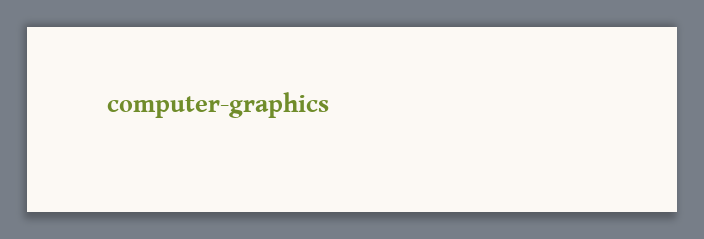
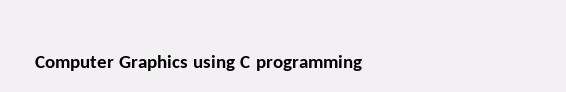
[107,92,329,118] computer-graphics -> [35,55,362,71] Computer Graphics using C programming

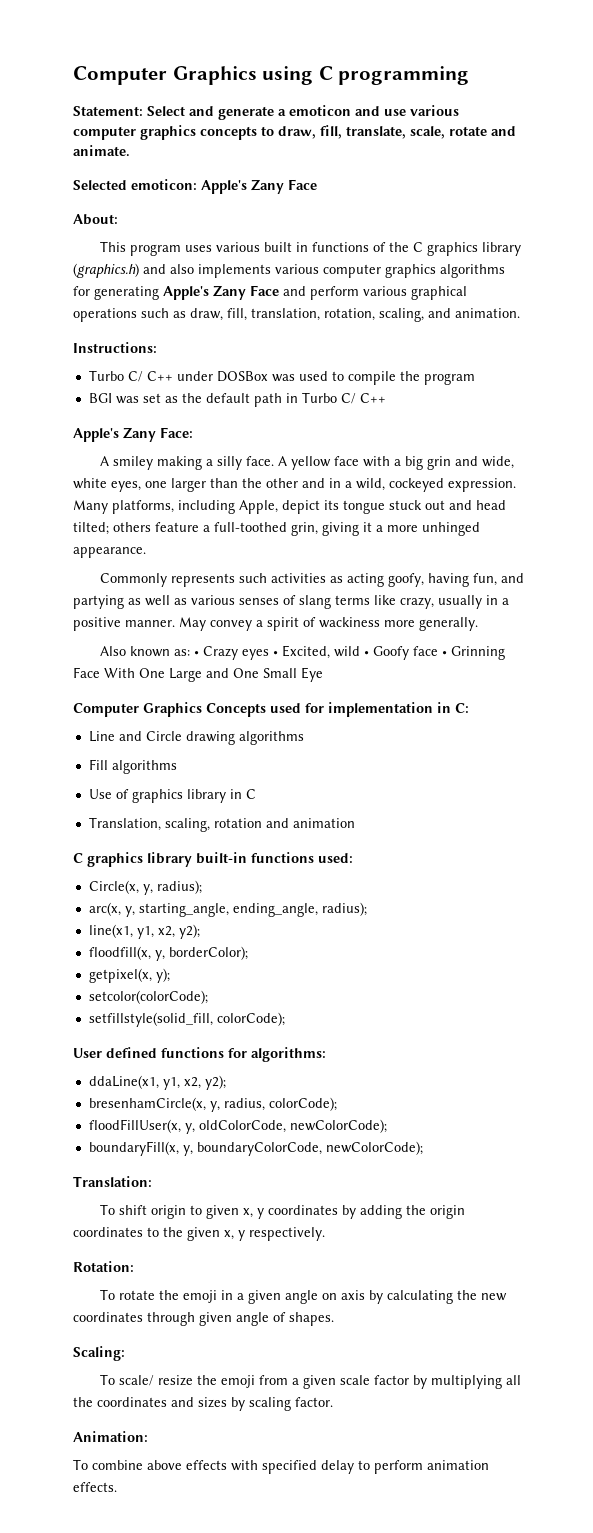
(362, 63) none -> [73,105,459,120] [73,125,516,140] [73,145,130,157] [73,179,317,194] [73,214,118,225] [100,241,522,256] [73,263,505,278] [73,285,467,300] [73,308,520,322] [73,342,157,353] [88,370,475,385] [88,392,386,407] [73,427,193,442] [100,456,515,470] [73,478,516,492] [73,500,506,514] [73,522,480,536] [73,547,146,558] [100,573,525,587] [73,595,509,609] [73,617,478,631] [100,645,506,660] [73,667,323,682] [73,702,469,717] [88,731,304,745] [88,759,177,774] [88,789,256,803] [88,817,355,832] [73,852,353,867] [88,880,202,895] [88,902,367,917] [88,924,200,939] [88,946,248,961] [88,968,170,983] [88,990,208,1004] [88,1012,285,1027] [73,1047,326,1062] [88,1075,226,1090] [88,1097,337,1112] [88,1119,387,1134] [88,1141,423,1156] [73,1176,152,1187] [100,1204,466,1219] [73,1227,325,1241] [73,1261,134,1272] [100,1289,508,1304] [73,1312,334,1326] [73,1346,125,1361] [100,1374,522,1389] [73,1397,333,1411] [73,1431,148,1442] [73,1459,489,1474] [73,1482,117,1492] // Statement: Select and generate a emoticon and use various computer graphics concepts to draw, fill, translate, scale, rotate and animate. // Selected emoticon: Apple's Zany Face // About: // This program uses various built in functions of the C graphics library (graphics.h) and also implements various computer graphics algorithms for generating Apple's Zany Face and perform various graphical operations such as draw, fill, translation, rotation, scaling, and animation. // Instructions: // Turbo C/ C++ under DOSBox was used to compile the program // BGI was set as the default path in Turbo C/ C++ // Apple's Zany Face: // A smiley making a silly face. A yellow face with a big grin and wide, white eyes, one larger than the other and in a wild, cockeyed expression. Many platforms, including Apple, depict its tongue stuck out and head tilted; others feature a full-toothed grin, giving it a more unhinged appearance. // Commonly represents such activities as acting goofy, having fun, and partying as well as various senses of slang terms like crazy, usually in a positive manner. May convey a spirit of wackiness more generally. // Also known as: • Crazy eyes • Excited, wild • Goofy face • Grinning Face With One Large and One Small Eye // Computer Graphics Concepts used for implementation in C: // Line and Circle drawing algorithms // Fill algorithms // Use of graphics library in C // Translation, scaling, rotation and animation // C graphics library built-in functions used: // Circle(x, y, radius); // arc(x, y, starting_angle, ending_angle, radius); // line(x1, y1, x2, y2); // floodfill(x, y, borderColor); // getpixel(x, y); // setcolor(colorCode); // setfillstyle(solid_fill, colorCode); // User defined functions for algorithms: // ddaLine(x1, y1, x2, y2); // bresenhamCircle(x, y, radius, colorCode); // floodFillUser(x, y, oldColorCode, newColorCode); // boundaryFill(x, y, boundaryColorCode, newColorCode); // Translation: // To shift origin to given x, y coordinates by adding the origin coordinates to the given x, y respectively. // Rotation: // To rotate the emoji in a given angle on axis by calculating the new coordinates through given angle of shapes. // Scaling: // To scale/ resize the emoji from a given scale factor by multiplying all the coordinates and sizes by scaling factor. // Animation: // To combine above effects with specified delay to perform animation effects.

